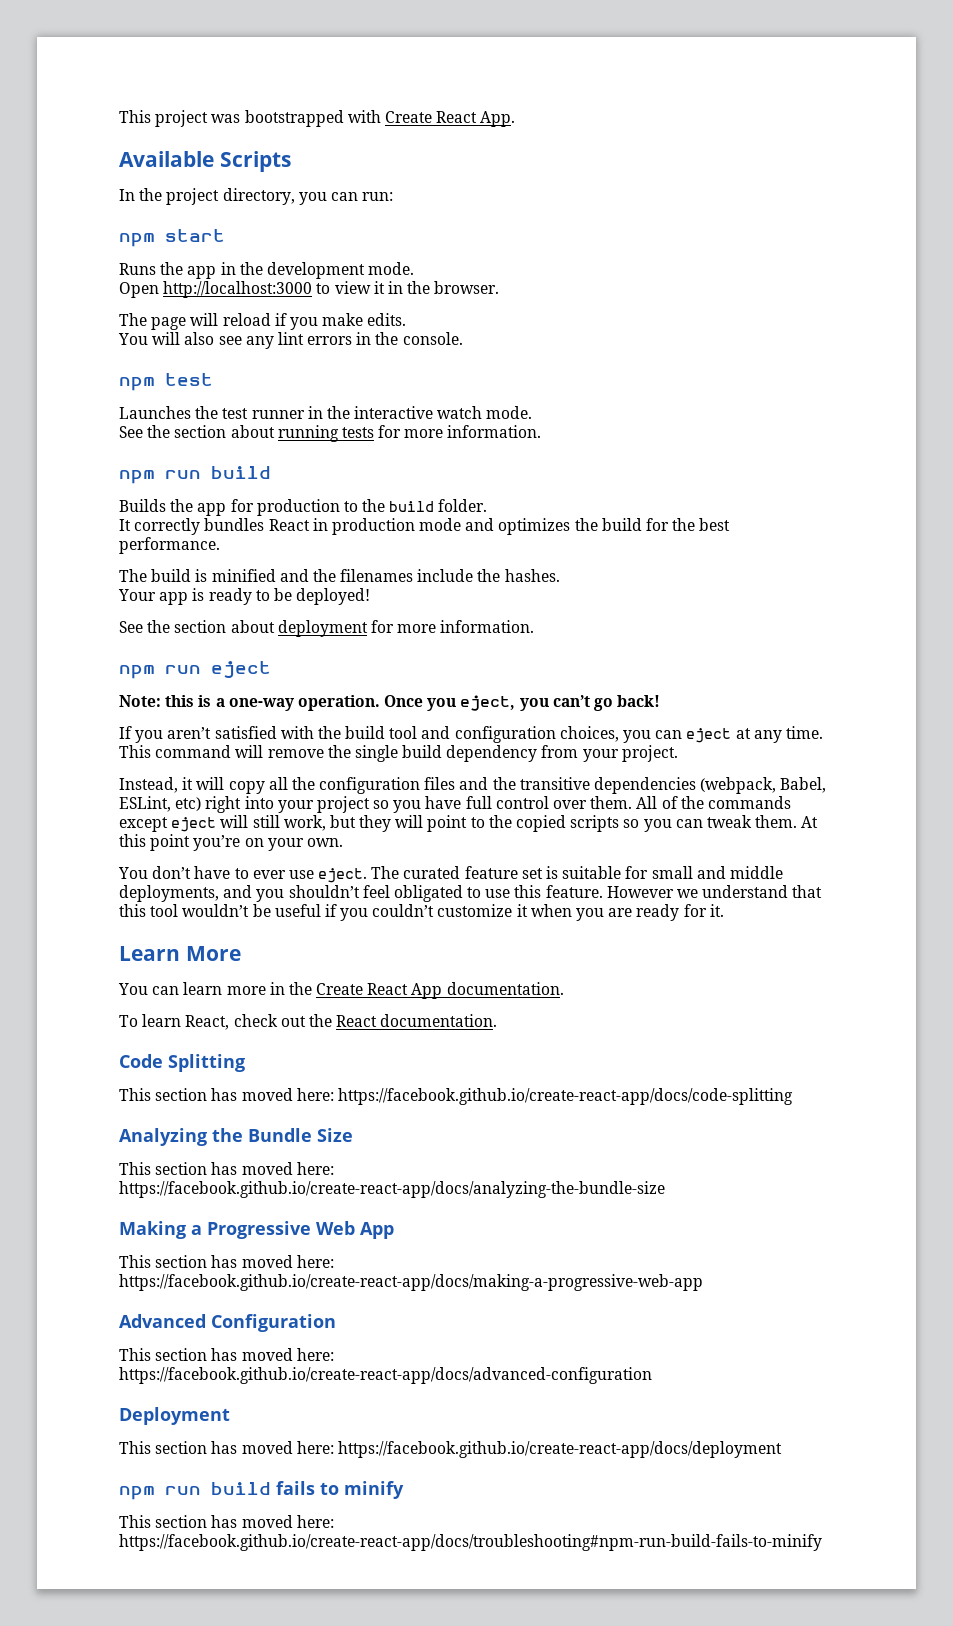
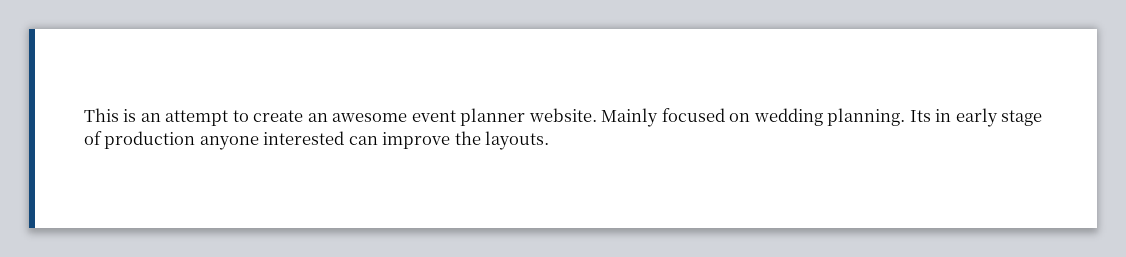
[119,110,516,127] [119,151,291,172] [119,188,394,205] [119,229,225,247] [119,262,415,279] [119,281,500,298] [119,313,407,330] [118,332,463,349] [119,373,213,391] [119,406,533,419] [119,425,542,442] [119,466,271,484] [119,499,488,516] [119,518,731,535] [119,537,220,554] [119,569,560,582] [118,588,371,605] [119,620,535,637] [119,661,271,679] [119,695,661,711] [119,726,823,743] [119,745,678,762] [119,777,827,794] [119,796,791,813] [119,815,819,832] [119,834,343,851] [118,866,783,883] [119,885,823,902] [119,904,724,921] [119,946,241,961] [118,982,564,999] [119,1014,498,1030] [119,1054,245,1072] [119,1088,793,1105] [119,1128,353,1146] [119,1162,334,1175] [119,1181,665,1198] [119,1221,394,1239] [119,1255,334,1268] [119,1274,703,1291] [119,1314,336,1332] [119,1348,334,1361] [119,1367,652,1384] [119,1407,230,1425] [119,1441,782,1458] [119,1481,404,1500] [119,1515,334,1528] [119,1534,822,1551] This project was bootstrapped with Create React App. // Available Scripts // In the project directory, you can run: // npm start // Runs the app in the development mode. // Open http://localhost:3000 to view it in the browser. // The page will reload if you make edits. // You will also see any lint errors in the console. // npm test // Launches the test runner in the interactive watch mode. // See the section about running tests for more information. // npm run build // Builds the app for production to the build folder. // It correctly bundles React in production mode and optimizes the build for the best performance. // The build is minified and the filenames include the hashes. // Your app is ready to be deployed! // See the section about deployment for more information. // npm run eject // Note: this is a one-way operation. Once you eject, you can’t go back! // If you aren’t satisfied with the build tool and configuration choices, you can eject at any time. This command will remove the single build dependency from your project. // Instead, it will copy all the configuration files and the transitive dependencies (webpack, Babel, ESLint, etc) right into your project so you have full control over them. All of the commands except eject will still work, but they will point to the copied scripts so you can tweak them. At this point you’re on your own. // You don’t have to ever use eject. The curated feature set is suitable for small and middle deployments, and you shouldn’t feel obligated to use this feature. However we understand that this tool wouldn’t be useful if you couldn’t customize it when you are ready for it. // Learn More // You can learn more in the Create React App documentation. // To learn React, check out the React documentation. // Code Splitting // This section has moved here: https://facebook.github.io/create-react-app/docs/code-splitting // Analyzing the Bundle Size // This section has moved here: https://facebook.github.io/create-react-app/docs/analyzing-the-bundle-size // Making a Progressive Web App // This section has moved here: https://facebook.github.io/create-react-app/docs/making-a-progressive-web-app // Advanced Configuration // This section has moved here: https://facebook.github.io/create-react-app/docs/advanced-configuration // Deployment // This section has moved here: https://facebook.github.io/create-react-app/docs/deployment // npm run build fails to minify // This section has moved here: https://facebook.github.io/create-react-app/docs/troubleshooting#npm-run-build-fails-to-minify -> [84,108,1043,127] [84,131,550,150] This is an attempt to create an awesome event planner website. Mainly focused on wedding planning. Its in early stage of production anyone interested can improve the layouts.

